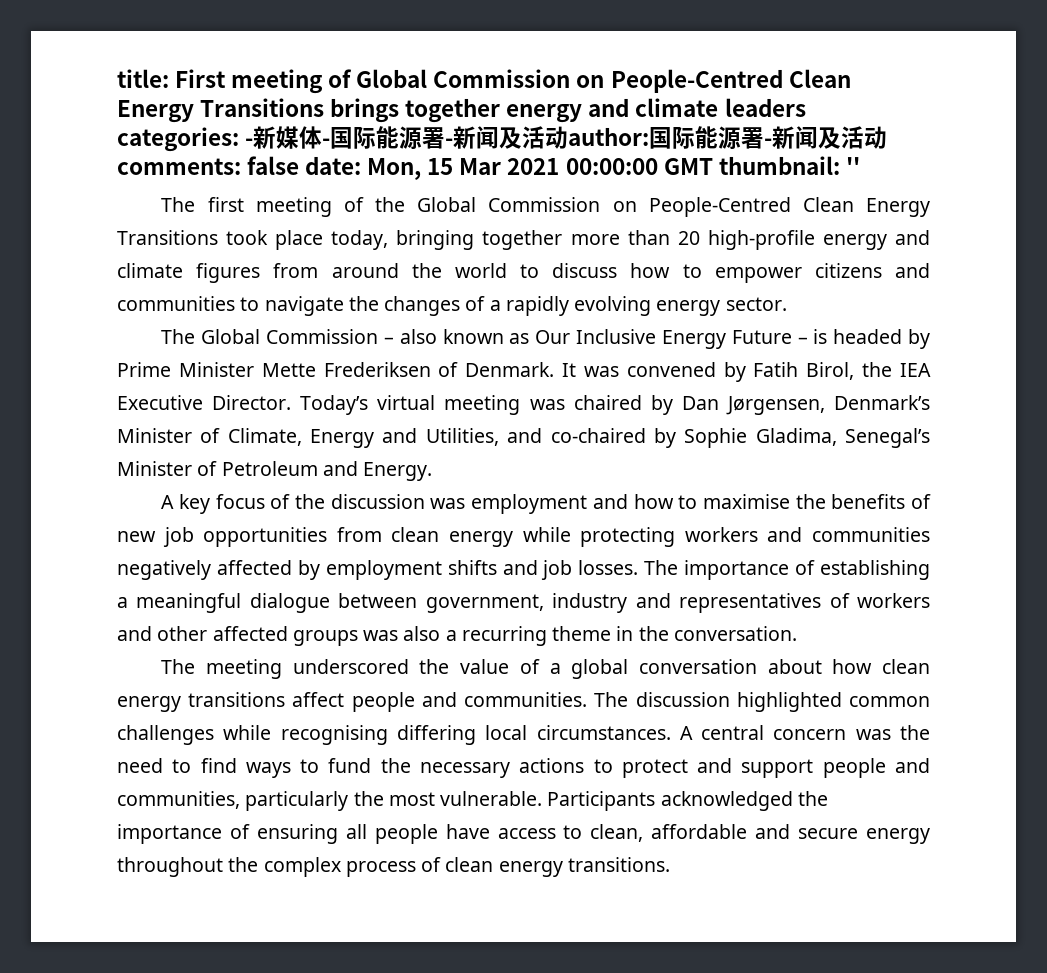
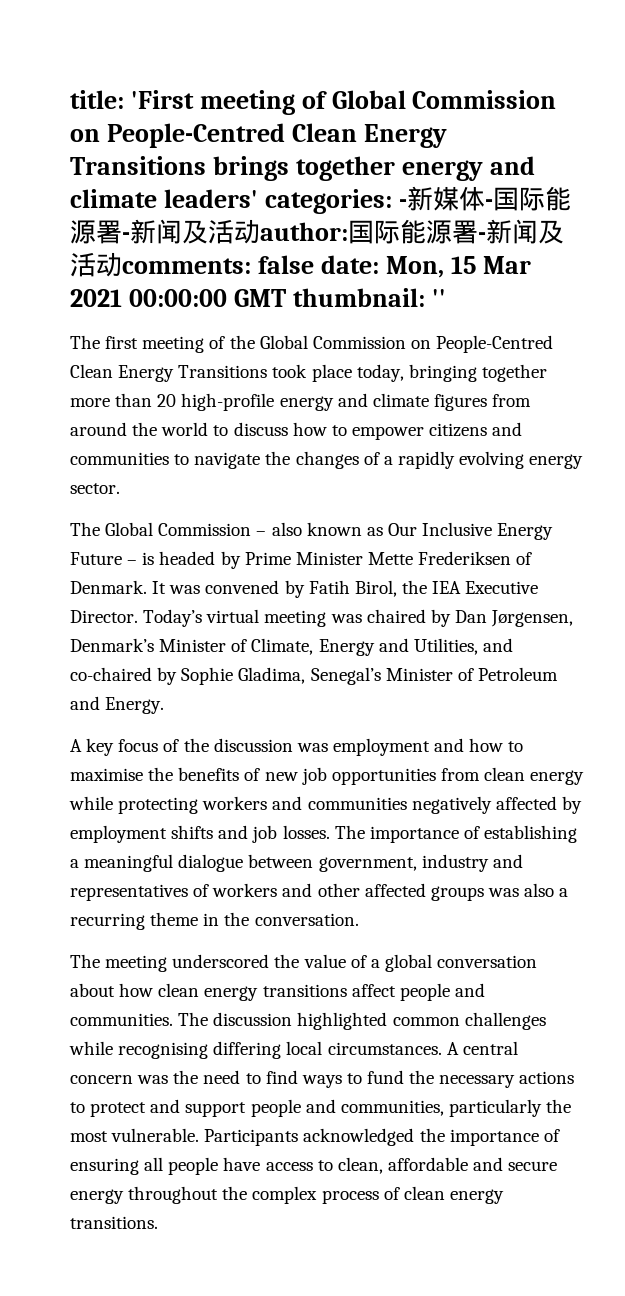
[175,69,227,88] First -> [130,90,194,109] 'First
[724,98,806,117] leaders -> [163,189,258,208] leaders'

